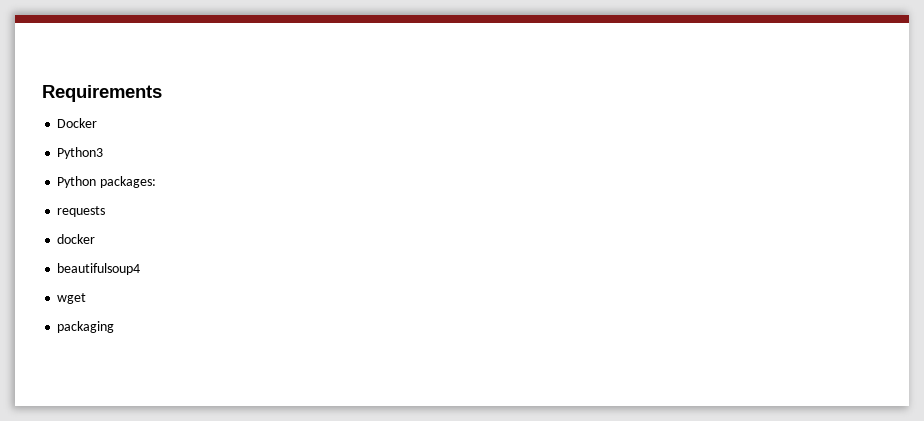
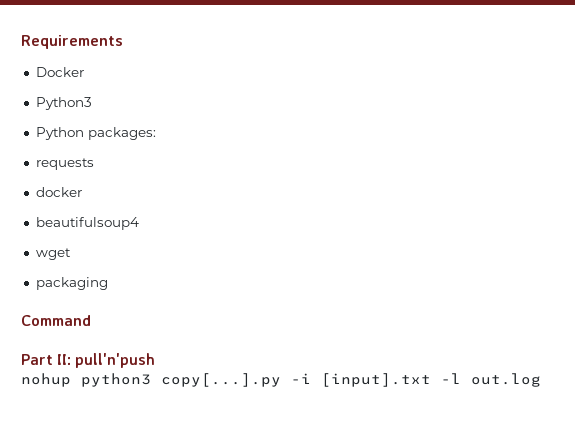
(115, 327) none -> [21,315,91,326] [21,353,156,368] [21,373,541,387] // Command // Part II: pull'n'push // nohup python3 copy[...].py -i [input].txt -l out.log

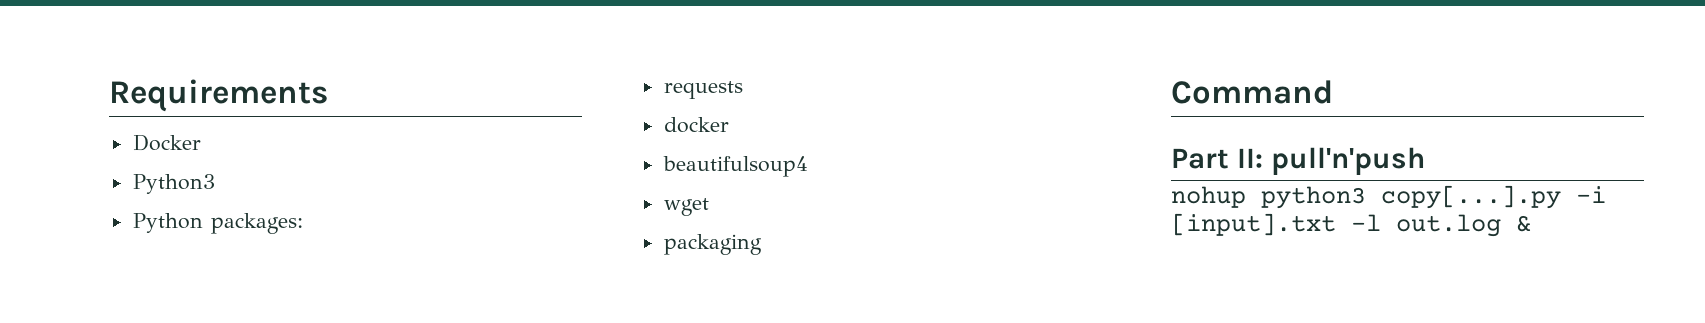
(541, 380) none -> [1516,215,1531,232] &

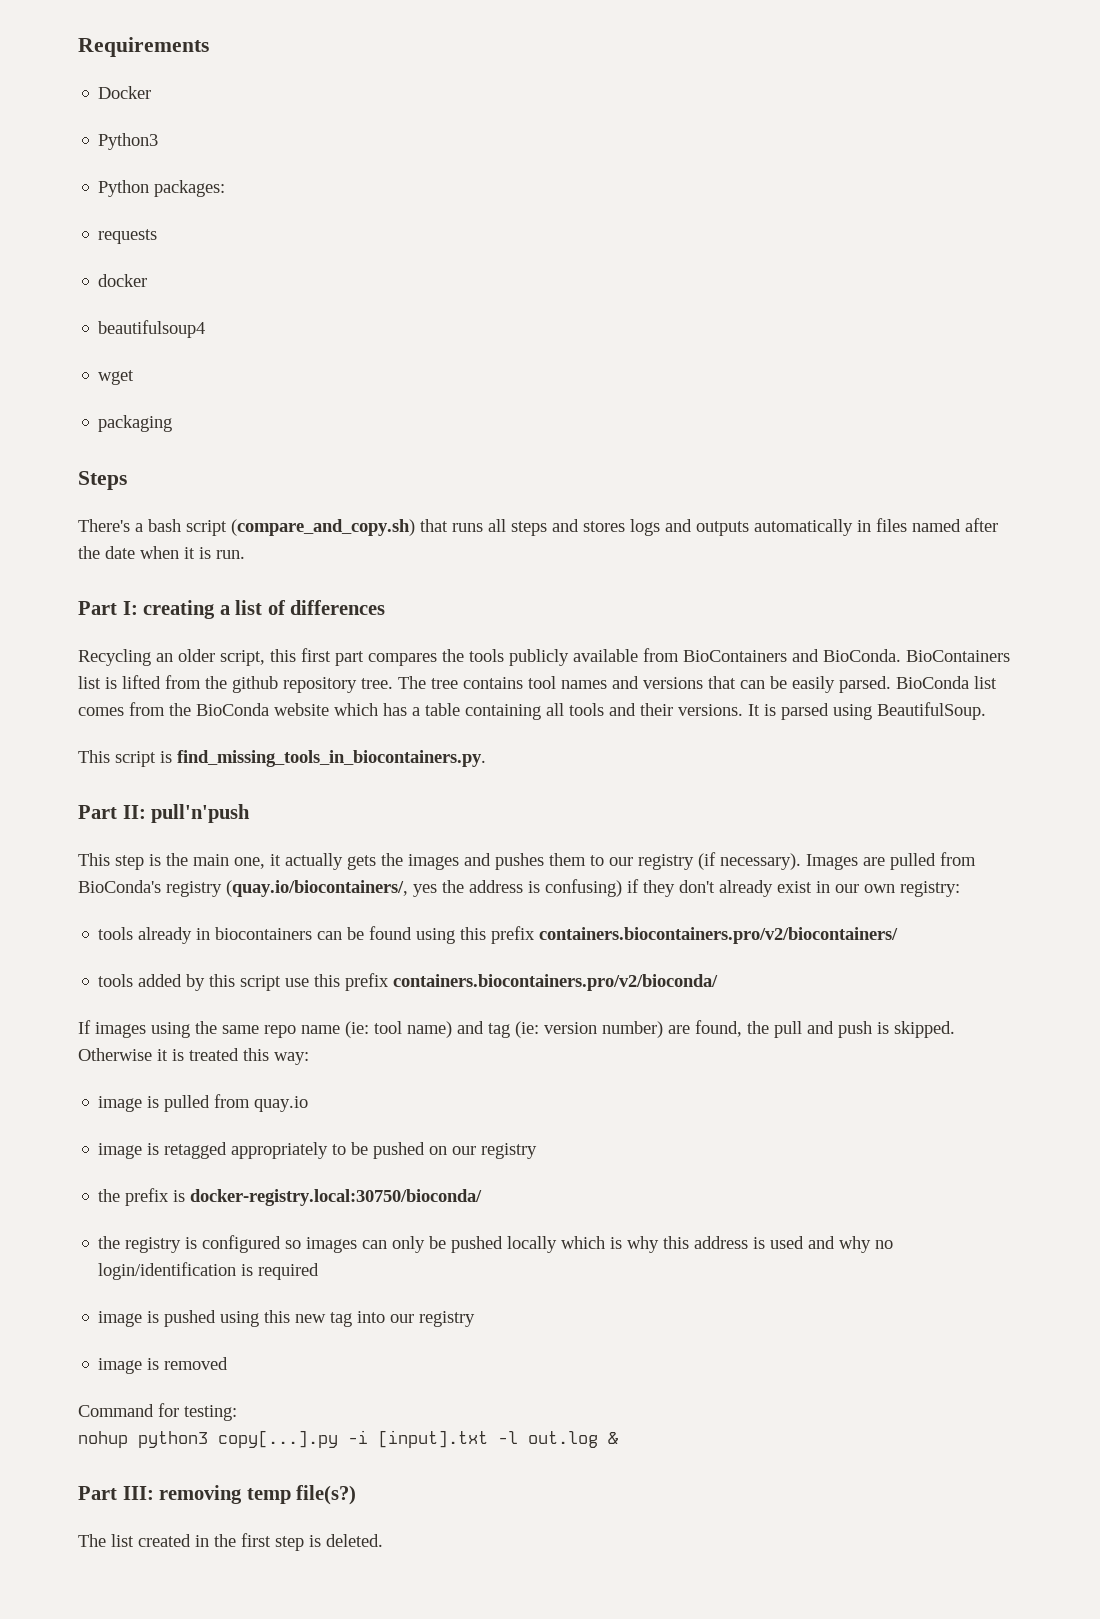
[1171,80,1333,104] [1171,147,1425,175] Command // Part II: pull'n'push -> [78,471,127,490] [78,518,998,536] [78,546,245,559] [78,600,386,619] [78,648,1010,666] [78,675,997,693] [78,702,986,720] [78,750,486,767] [78,804,251,823] [78,852,976,870] [78,879,960,897] [98,926,899,944] [98,973,719,991] [78,1020,955,1038] [78,1048,309,1065] [98,1094,309,1112] [98,1142,538,1159] [98,1188,483,1206] [98,1235,894,1253] [98,1262,320,1280] [98,1310,476,1327] [98,1357,229,1374] [78,1403,237,1421] Steps // There's a bash script (compare_and_copy.sh) that runs all steps and stores logs and outputs automatically in files named after the date when it is run. // Part I: creating a list of differences // Recycling an older script, this first part compares the tools publicly available from BioContainers and BioConda. BioContainers list is lifted from the github repository tree. The tree contains tool names and versions that can be easily parsed. BioConda list comes from the BioConda website which has a table containing all tools and their versions. It is parsed using BeautifulSoup. // This script is find_missing_tools_in_biocontainers.py. // Part II: pull'n'push // This step is the main one, it actually gets the images and pushes them to our registry (if necessary). Images are pulled from BioConda's registry (quay.io/biocontainers/, yes the address is confusing) if they don't already exist in our own registry: // tools already in biocontainers can be found using this prefix containers.biocontainers.pro/v2/biocontainers/ // tools added by this script use this prefix containers.biocontainers.pro/v2/bioconda/ // If images using the same repo name (ie: tool name) and tag (ie: version number) are found, the pull and push is skipped. Otherwise it is treated this way: // image is pulled from quay.io // image is retagged appropriately to be pushed on our registry // the prefix is docker-registry.local:30750/bioconda/ // the registry is configured so images can only be pushed locally which is why this address is used and why no login/identification is required // image is pushed using this new tag into our registry // image is removed // Command for testing:
(1531, 223) none -> [78,1485,357,1505] [78,1533,383,1551] // Part III: removing temp file(s?) // The list created in the first step is deleted.

